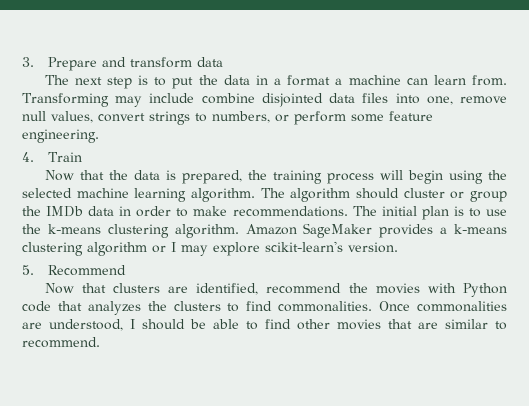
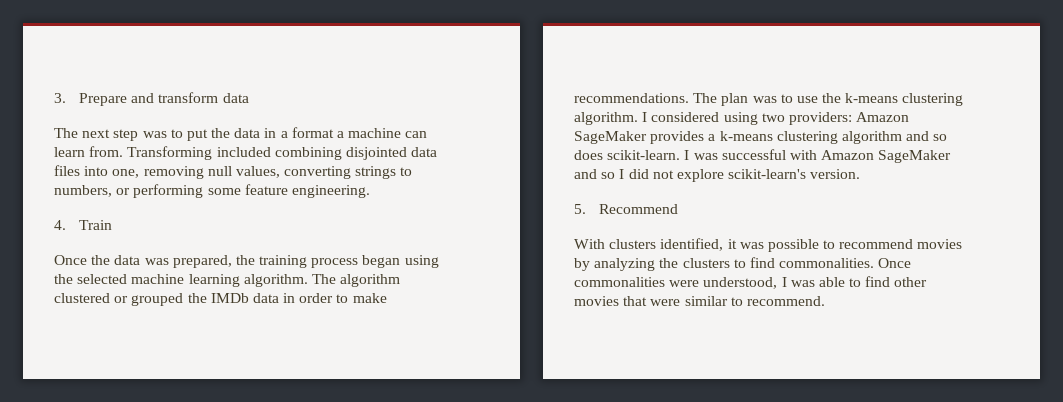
[138,75,149,85] is -> [142,131,167,138] was
[115,93,255,107] may include combine -> [216,147,342,160] included combining
[459,96,507,104] remove -> [143,166,204,179] removing
[98,113,145,122] convert -> [284,166,352,179] converting
[294,111,346,125] perform -> [133,184,204,198] performing
[44,170,176,181] Now that the data is -> [54,255,169,265] Once the data was
[379,170,443,184] will begin -> [362,255,401,268] began
[356,188,508,202] should cluster or group -> [54,293,184,306] clustered or grouped
[381,206,464,220] initial plan is -> [721,93,777,106] plan was
(239, 231) none -> [642,112,852,125] I considered using two providers:
[152,242,208,256] or I may -> [906,131,948,141] [574,149,952,163] [574,169,674,179] and so does scikit-learn. I was successful with Amazon SageMaker and so I did not
[44,283,508,297] [22,301,141,315] Now that clusters are identified, recommend the movies with Python code that analyzes -> [574,238,963,252] [574,258,656,271] With clusters identified, it was possible to recommend movies by analyzing
[22,322,42,329] are -> [669,280,700,287] were
[142,319,206,330] should be -> [790,280,815,287] was
[418,322,438,329] are -> [650,299,681,306] were

